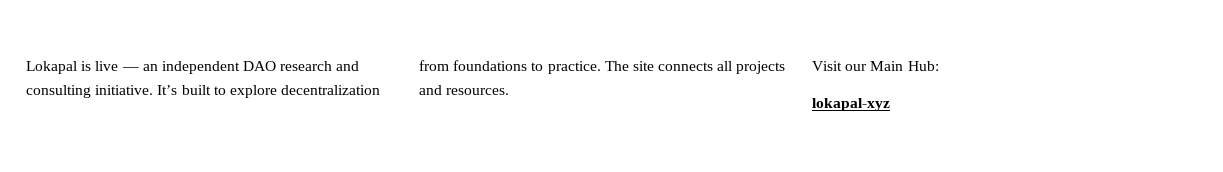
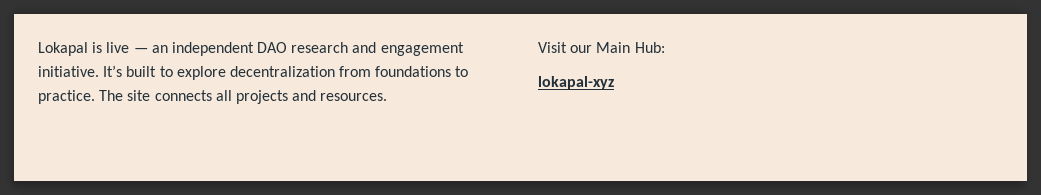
[26,85,91,98] consulting -> [380,42,464,56] engagement

